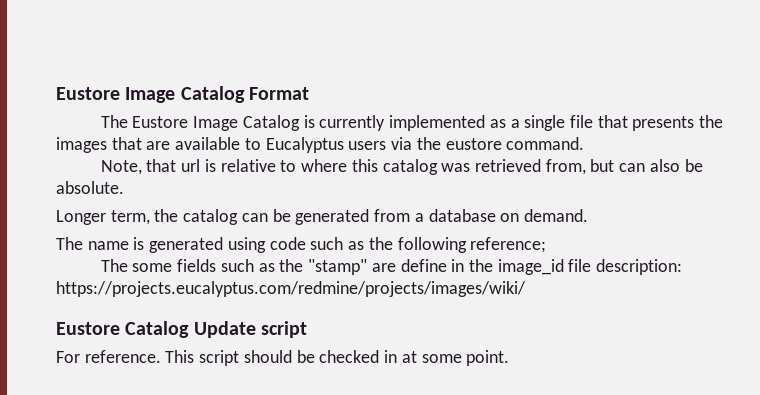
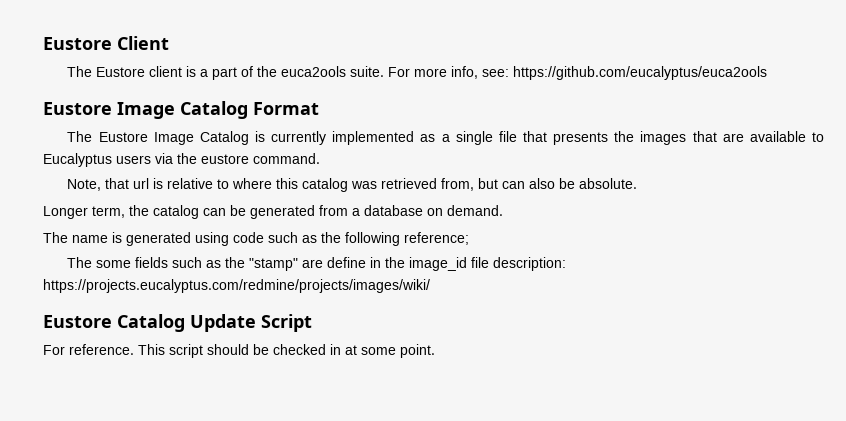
[56,87,120,100] Eustore -> [43,36,169,50] [67,66,768,80] [43,102,112,115] Eustore Client // The Eustore client is a part of the euca2ools suite. For more info, see: https://github.com/eucalyptus/euca2ools // Eustore
[260,321,307,338] script -> [261,314,312,332] Script

